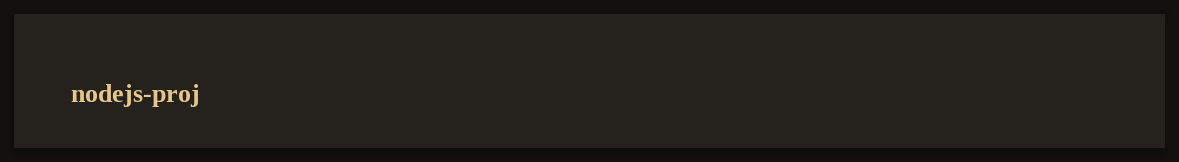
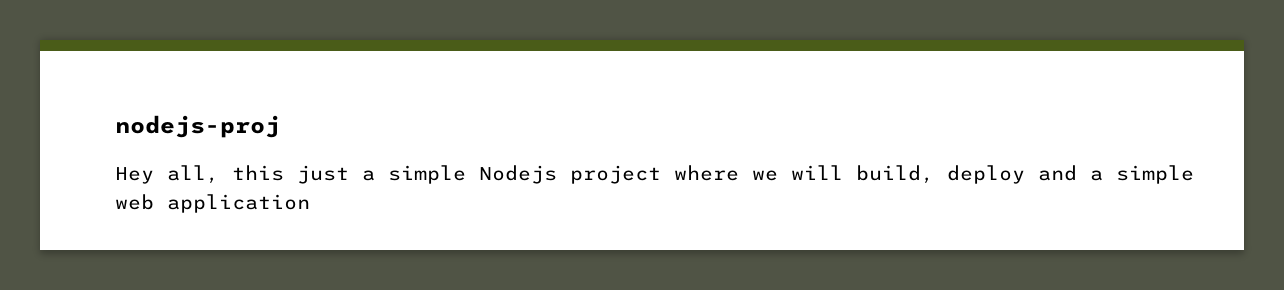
(200, 95) none -> [115,165,1194,184] [115,194,310,213] // Hey all, this just a simple Nodejs project where we will build, deploy and a simple web application

